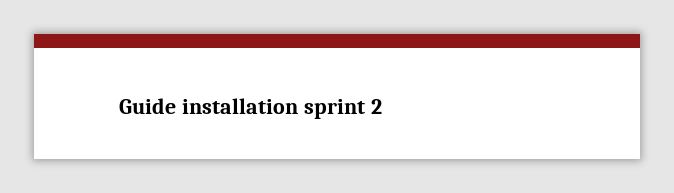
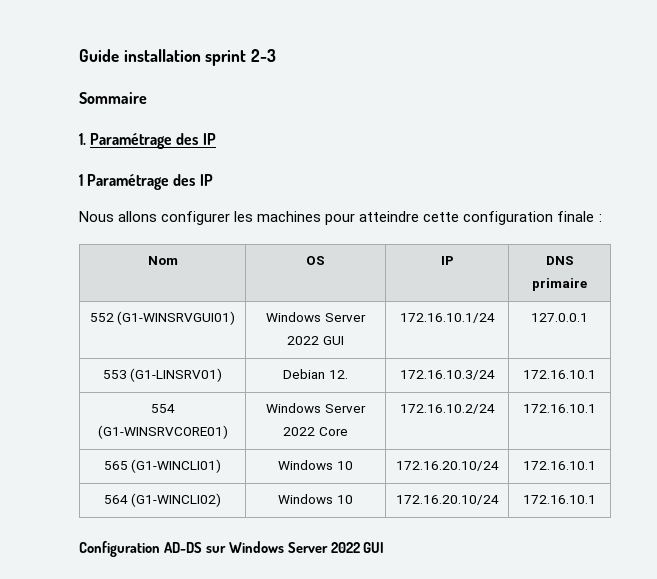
[370,99,382,114] 2 -> [250,49,276,62] [79,92,147,104] [79,133,216,149] [79,174,213,190] [79,211,602,225] [147,256,178,265] [306,256,325,265] [440,256,454,265] [545,256,574,265] [532,278,587,291] [89,311,236,325] [266,312,366,322] [287,336,344,345] [399,313,495,323] [531,313,588,322] [102,368,223,382] [283,369,348,379] [399,370,495,380] [523,370,596,379] [150,404,175,413] [97,425,228,439] [266,403,366,413] [283,427,348,436] [399,404,495,414] [523,404,596,413] [103,459,222,473] [278,460,353,470] [395,461,499,471] [523,461,596,470] [103,493,222,507] [278,494,353,504] [395,495,499,505] [523,495,596,504] [79,541,385,557] 2-3 // Sommaire // 1. Paramétrage des IP // 1 Paramétrage des IP // Nous allons configurer les machines pour atteindre cette configuration finale : // Nom | OS | IP | DNS primaire // 552 (G1-WINSRVGUI01) | Windows Server 2022 GUI | 172.16.10.1/24 | 127.0.0.1 // 553 (G1-LINSRV01) | Debian 12. | 172.16.10.3/24 | 172.16.10.1 // 554 (G1-WINSRVCORE01) | Windows Server 2022 Core | 172.16.10.2/24 | 172.16.10.1 // 565 (G1-WINCLI01) | Windows 10 | 172.16.20.10/24 | 172.16.10.1 // 564 (G1-WINCLI02) | Windows 10 | 172.16.20.10/24 | 172.16.10.1 // Configuration AD-DS sur Windows Server 2022 GUI

